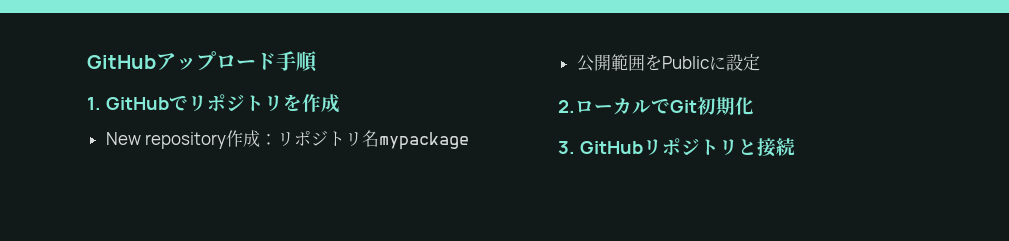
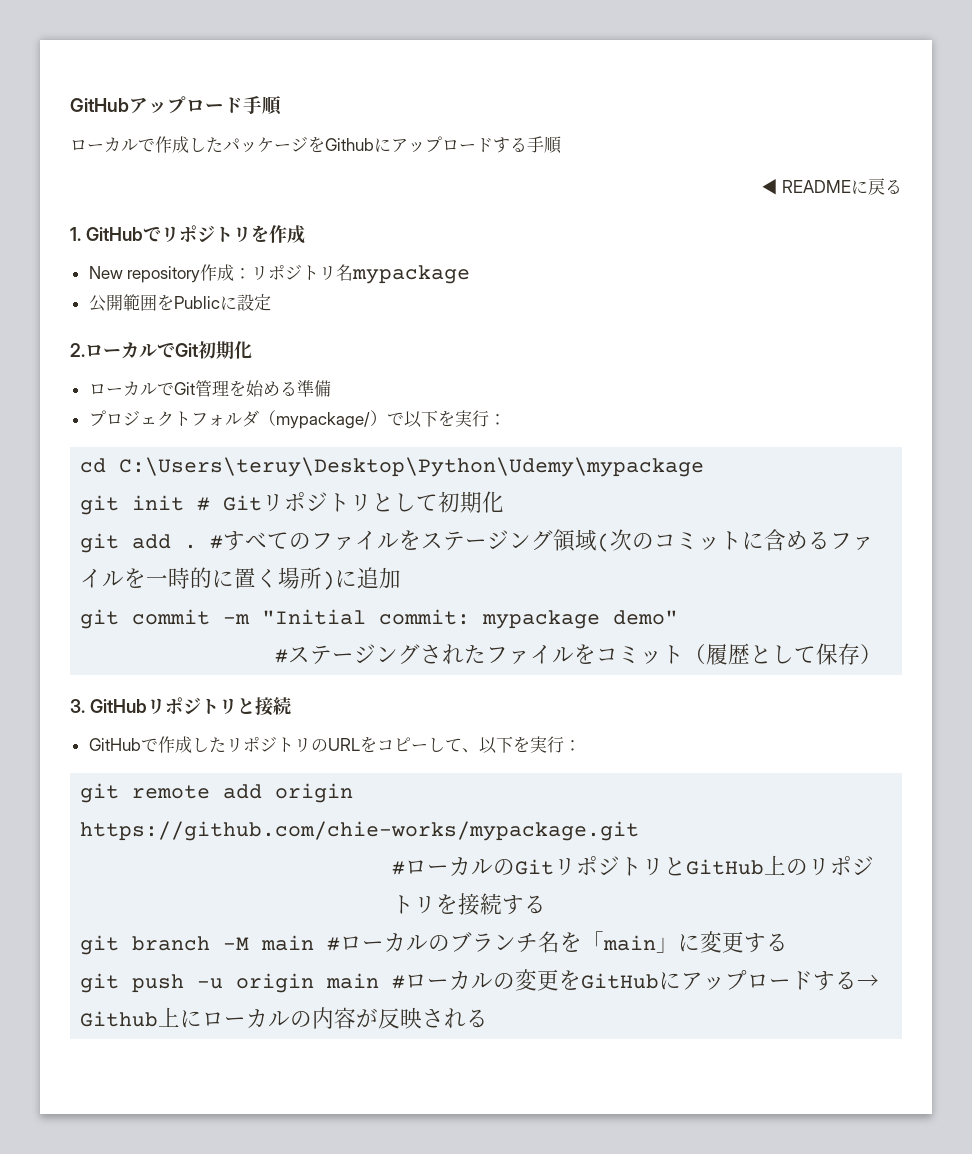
(317, 61) none -> [70,136,562,154] [762,178,902,195] // ローカルで作成したパッケージをGithubにアップロードする手順 // ◀ READMEに戻る
(754, 106) none -> [88,380,331,397] [88,410,506,429] [80,457,705,477] [80,491,505,515] [80,529,875,553] [80,567,402,590] [80,609,679,629] [275,643,883,665] // ローカルでGit管理を始める準備 // プロジェクトフォルダ（mypackage/）で以下を実行： // cd C:\Users\teruy\Desktop\Python\Udemy\mypackage // git init # Gitリポジトリとして初期化 // git add . #すべてのファイルをステージング領域(次のコミットに含めるファイルを一時的に置く場所)に追加 // git commit -m "Initial commit: mypackage demo" // #ステージングされたファイルをコミット（履歴として保存）
(795, 147) none -> [88,736,581,754] [80,783,354,803] [80,821,640,841] [392,855,875,876] [392,893,547,915] [80,931,789,955] [80,969,880,993] [80,1007,489,1029] // GitHubで作成したリポジトリのURLをコピーして、以下を実行： // git remote add origin https://github.com/chie-works/mypackage.git // #ローカルのGitリポジトリとGitHub上のリポジトリを接続する // git branch -M main #ローカルのブランチ名を「main」に変更する // git push -u origin main #ローカルの変更をGitHubにアップロードする→ Github上にローカルの内容が反映される

